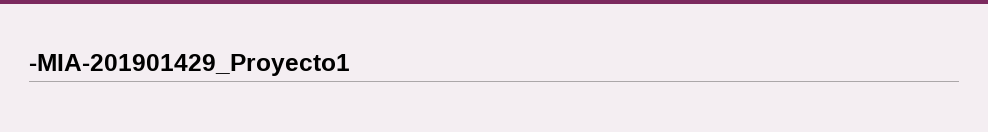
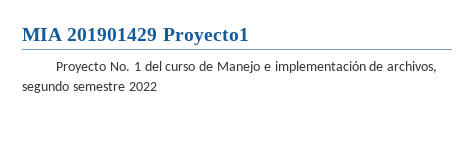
[29,54,350,76] -MIA-201901429_Proyecto1 -> [22,28,249,45] [56,61,438,73] [22,81,157,93] MIA 201901429 Proyecto1 // Proyecto No. 1 del curso de Manejo e implementación de archivos, segundo semestre 2022

